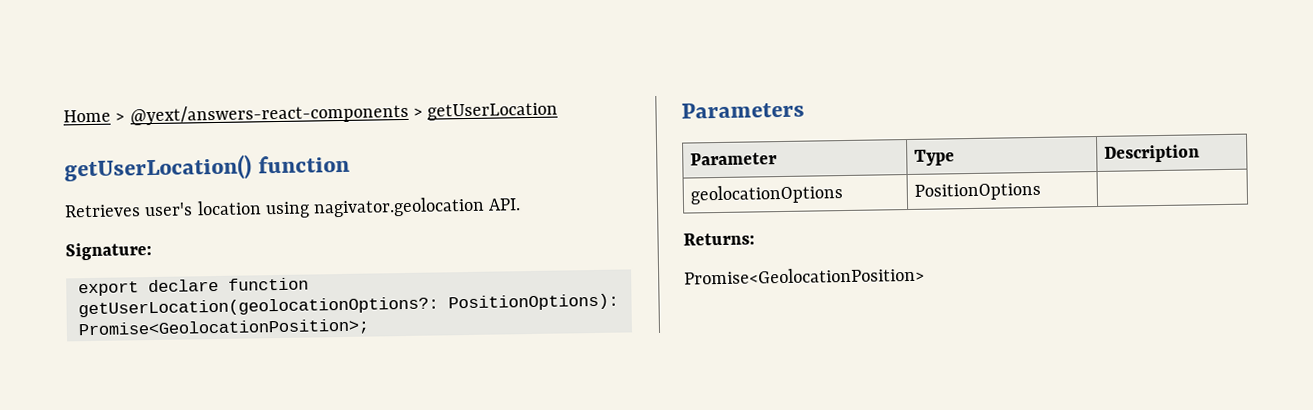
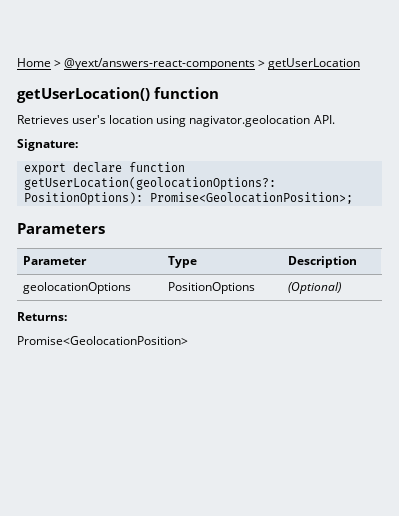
(1042, 191) none -> [287,282,341,294] (Optional)

